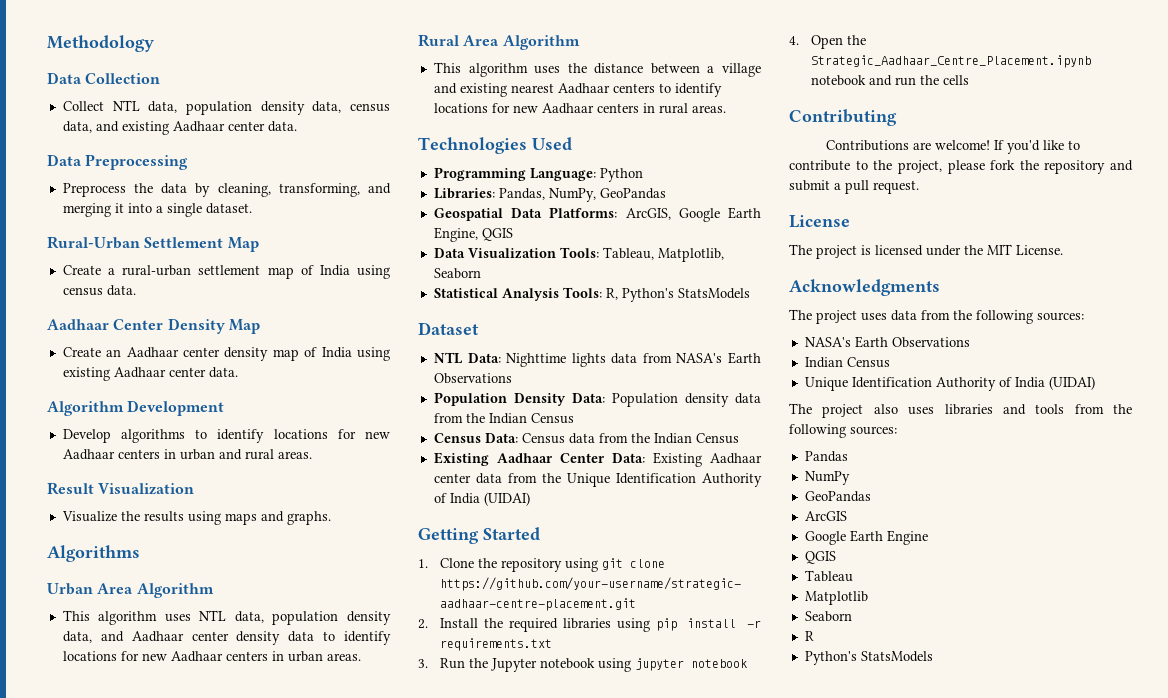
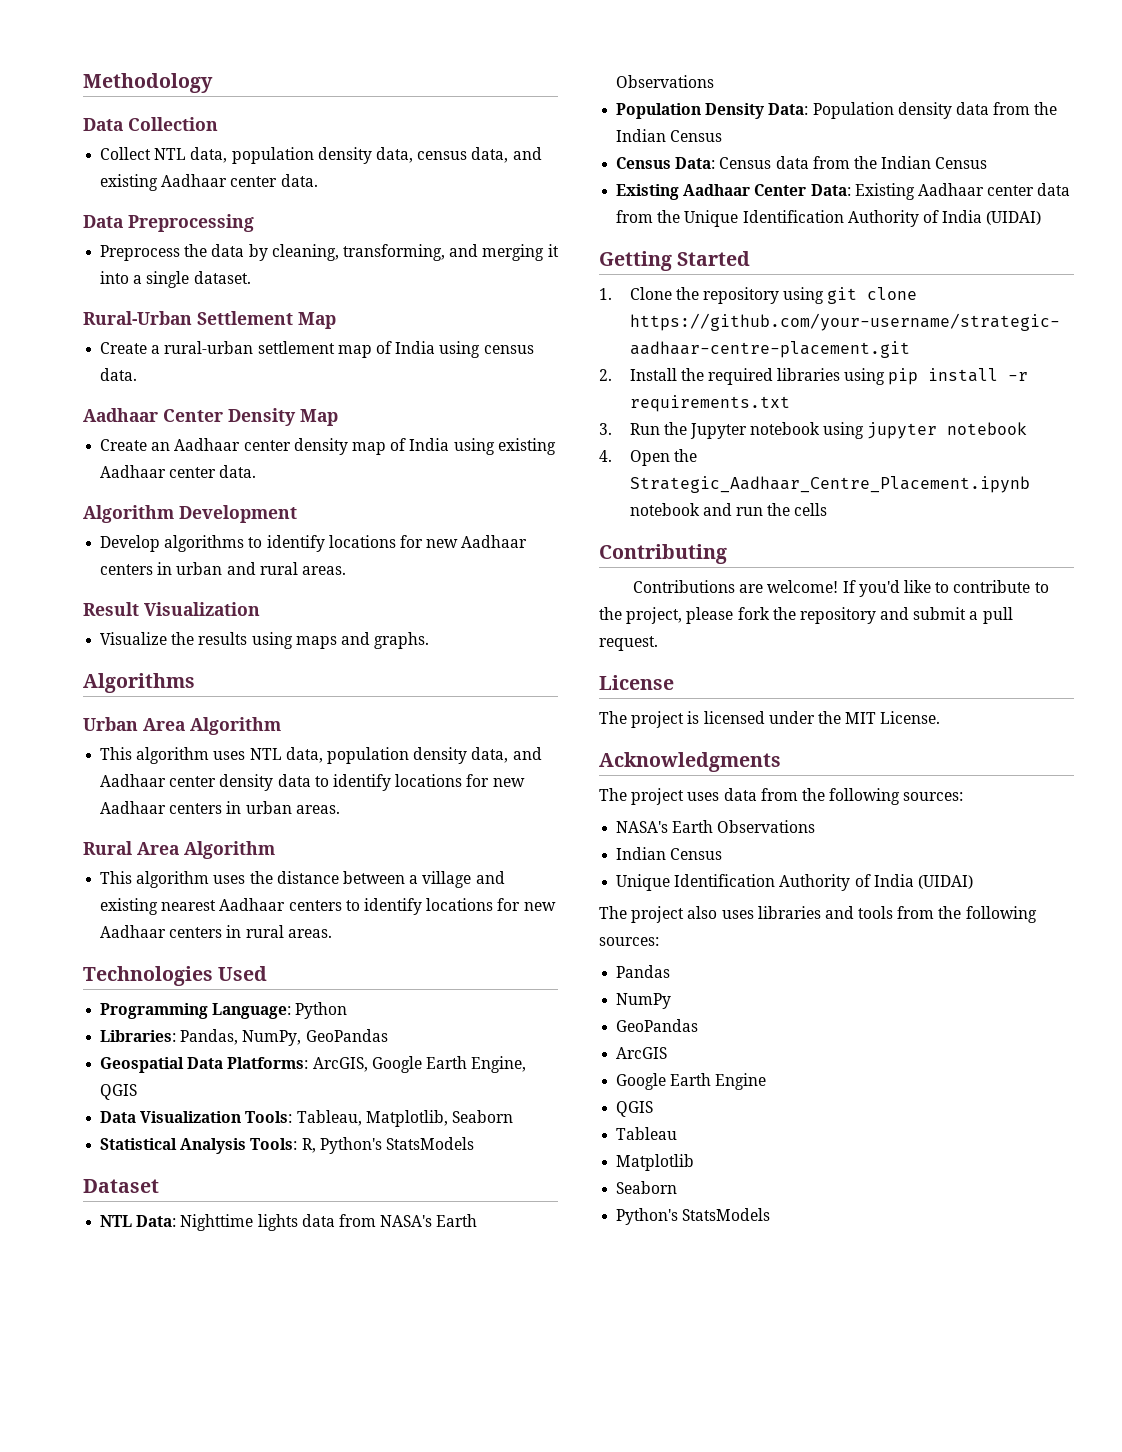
[804,631,814,641] // R -> (678, 1187) none

